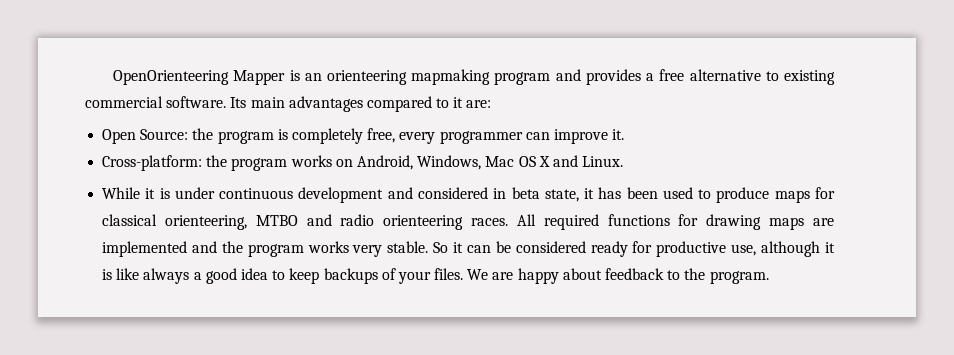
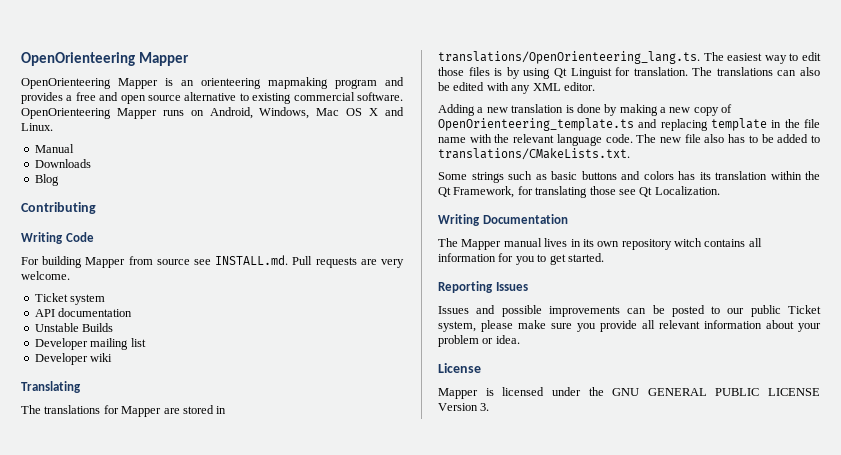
[113,70,286,85] OpenOrienteering Mapper -> [21,52,189,66] [21,78,158,89] OpenOrienteering Mapper // OpenOrienteering Mapper
(685, 75) none -> [99,92,181,104] and open source
[230,96,492,112] [102,128,625,144] [102,155,332,171] Its main advantages compared to it are: // Open Source: the program is completely free, every programmer can improve it. // Cross-platform: the program works -> [21,108,184,119] OpenOrienteering Mapper runs
[102,187,835,203] [102,214,835,230] [102,241,835,257] [102,268,769,284] While it is under continuous development and considered in beta state, it has been used to produce maps for classical orienteering, MTBO and radio orienteering races. All required functions for drawing maps are implemented and the program works very stable. So it can be considered ready for productive use, although it is like always a good idea to keep backups of your files. We are happy about feedback to the program. -> [34,144,74,153] [34,159,91,168] [34,174,59,186] [21,202,96,214] [21,232,94,244] [21,255,404,268] [21,271,70,280] [34,293,106,305] [34,308,133,317] [34,323,114,332] [34,338,146,350] [34,353,113,365] [21,381,81,393] [21,405,227,417] [438,51,822,64] [438,67,820,79] [438,82,595,94] [438,104,733,116] [438,118,820,131] [438,134,820,146] [438,148,630,160] [438,171,820,183] [438,186,720,198] [438,214,568,226] [438,238,762,250] [438,253,604,265] [438,281,528,293] [438,305,821,317] [438,320,821,332] [438,335,520,347] [438,363,481,373] [438,387,820,399] [438,403,490,411] Manual // Downloads // Blog // Contributing // Writing Code // For building Mapper from source see INSTALL.md. Pull requests are very welcome. // Ticket system // API documentation // Unstable Builds // Developer mailing list // Developer wiki // Translating // The translations for Mapper are stored in translations/OpenOrienteering_lang.ts. The easiest way to edit those files is by using Qt Linguist for translation. The translations can also be edited with any XML editor. // Adding a new translation is done by making a new copy of OpenOrienteering_template.ts and replacing template in the file name with the relevant language code. The new file also has to be added to translations/CMakeLists.txt. // Some strings such as basic buttons and colors has its translation within the Qt Framework, for translating those see Qt Localization. // Writing Documentation // The Mapper manual lives in its own repository witch contains all information for you to get started. // Reporting Issues // Issues and possible improvements can be posted to our public Ticket system, please make sure you provide all relevant information about your problem or idea. // License // Mapper is licensed under the GNU GENERAL PUBLIC LICENSE Version 3.

